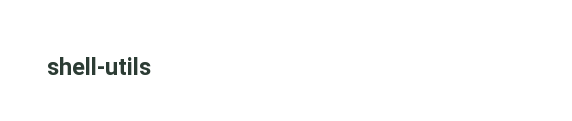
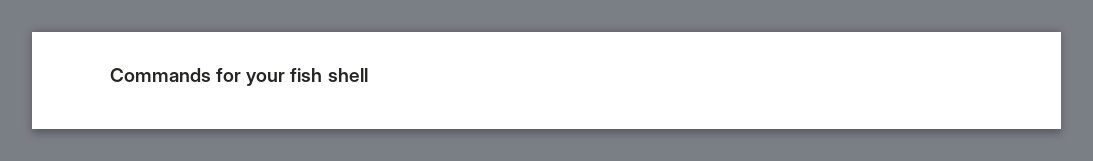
[47,57,151,75] shell-utils -> [110,68,368,86] Commands for your fish shell

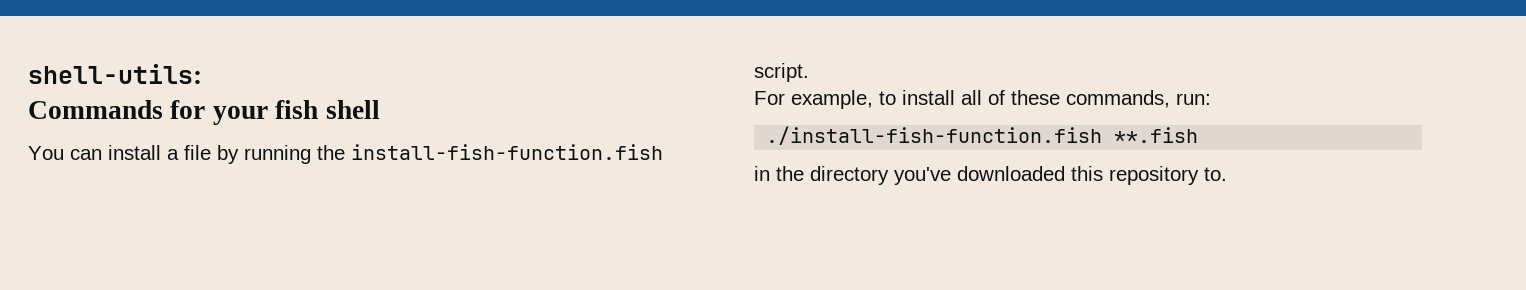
(110, 75) none -> [28,64,202,84] shell-utils: //
(368, 75) none -> [28,144,663,164] [754,63,809,82] [754,90,1211,109] [766,126,1199,145] [754,166,1227,185] // You can install a file by running the install-fish-function.fish script. // For example, to install all of these commands, run: // ./install-fish-function.fish **.fish // in the directory you've downloaded this repository to.

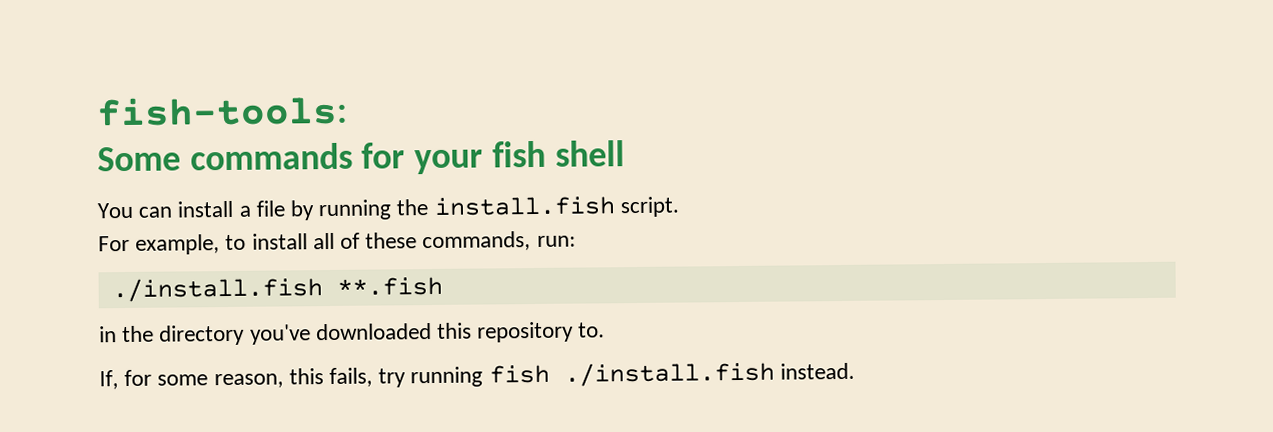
[28,64,202,84] [28,100,163,119] shell-utils: // Commands -> [96,95,348,127] [97,142,353,172] fish-tools: // Some commands
[351,144,663,160] install-fish-function.fish -> [433,196,615,216] install.fish
[766,126,1103,145] ./install-fish-function.fish -> [111,277,323,303] ./install.fish
(1227, 174) none -> [99,361,855,390] // If, for some reason, this fails, try running fish ./install.fish instead.

